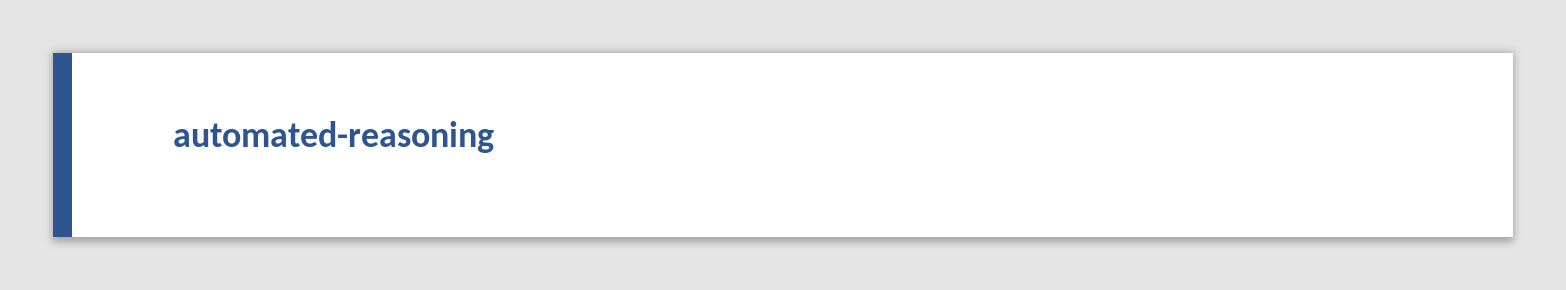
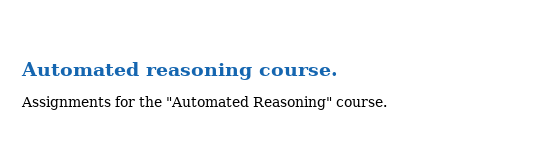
[173,121,494,153] automated-reasoning -> [21,62,338,80] [21,96,387,110] Automated reasoning course. // Assignments for the "Automated Reasoning" course.

